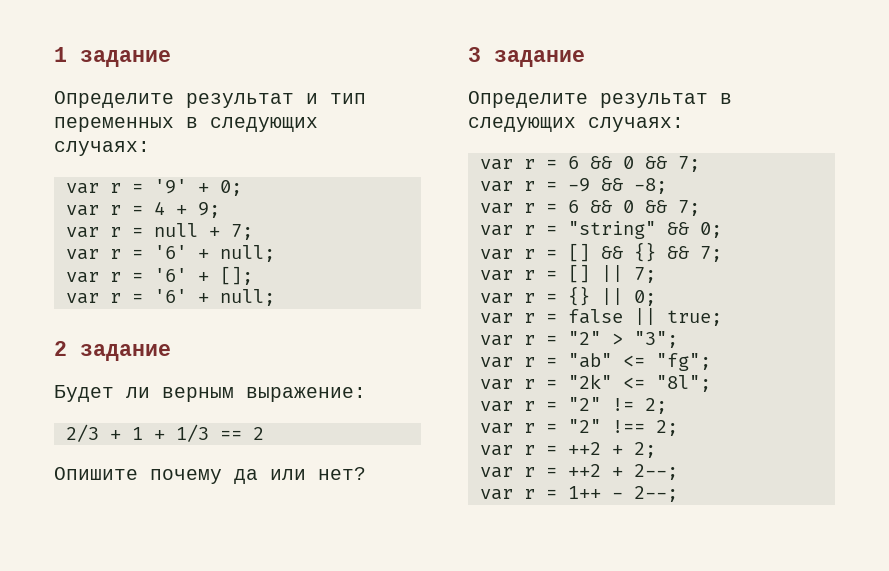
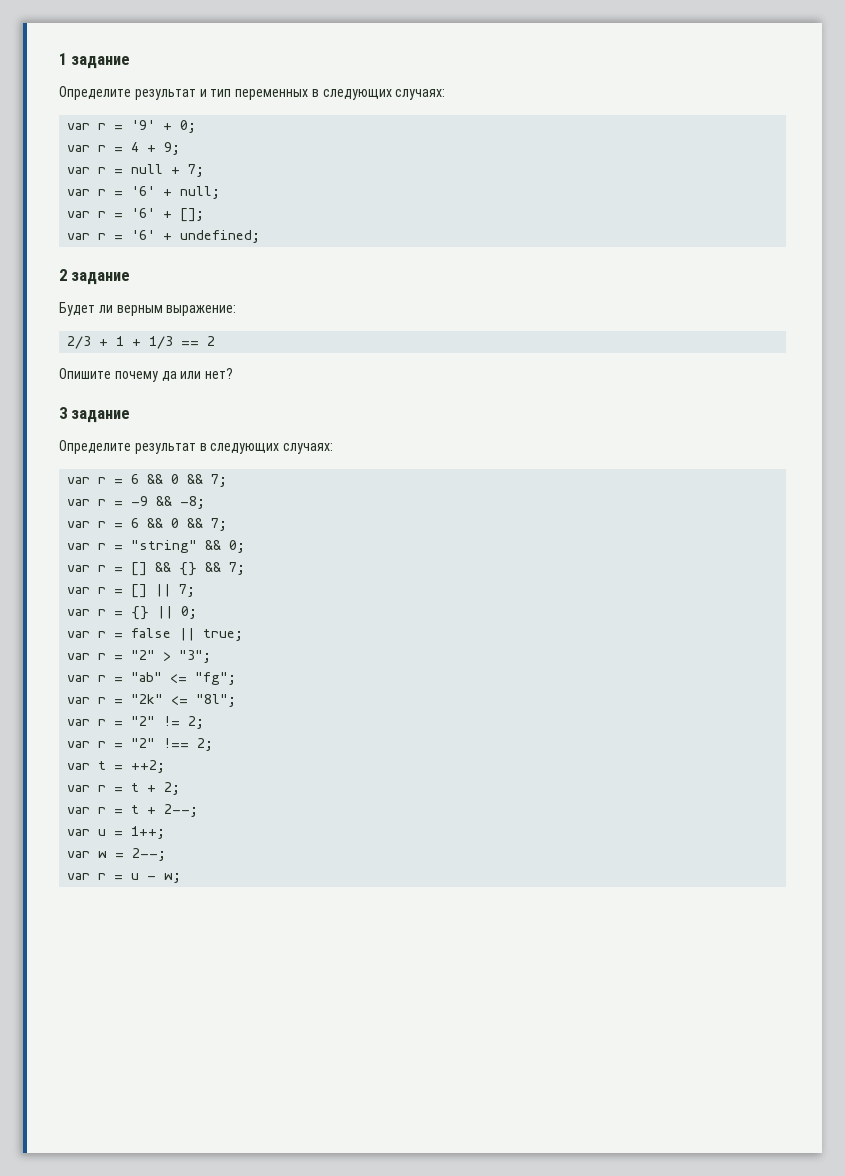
[219,289,275,306] null; -> [180,230,261,243] undefined;
[479,442,601,456] // var r = ++2 -> [67,760,166,773] [67,783,140,792] // var t = ++2; // var r = t
[567,464,601,477] ++2 -> [131,805,140,814] t
[479,486,678,502] // var r = 1++ - 2--; -> [67,826,166,839] [67,848,167,861] [67,873,182,883] // var u = 1++; // var w = 2--; // var r = u - w;

